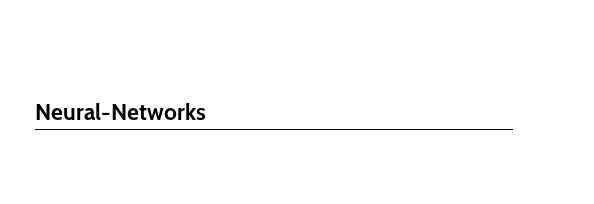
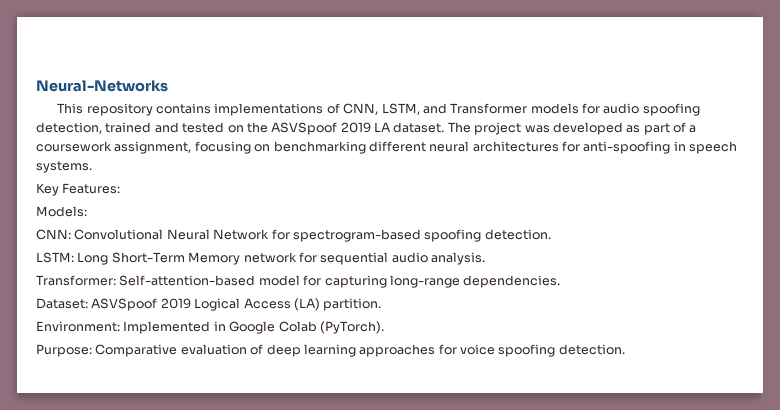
(206, 111) none -> [57,103,700,116] [36,122,697,135] [36,141,738,154] [36,161,92,173] [36,183,121,196] [36,206,87,217] [36,229,551,242] [36,252,485,265] [36,275,561,288] [36,298,382,311] [36,321,384,334] [36,344,625,357] // This repository contains implementations of CNN, LSTM, and Transformer models for audio spoofing detection, trained and tested on the ASVSpoof 2019 LA dataset. The project was developed as part of a coursework assignment, focusing on benchmarking different neural architectures for anti-spoofing in speech systems. // Key Features: // Models: // CNN: Convolutional Neural Network for spectrogram-based spoofing detection. // LSTM: Long Short-Term Memory network for sequential audio analysis. // Transformer: Self-attention-based model for capturing long-range dependencies. // Dataset: ASVSpoof 2019 Logical Access (LA) partition. // Environment: Implemented in Google Colab (PyTorch). // Purpose: Comparative evaluation of deep learning approaches for voice spoofing detection.

